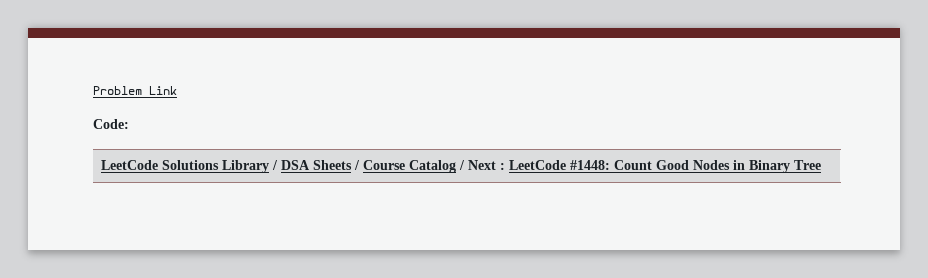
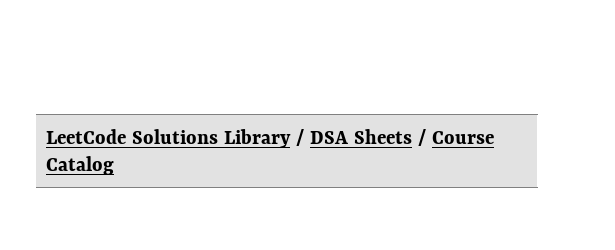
[93,86,177,95] [93,119,129,129] Problem Link // Code: // -> (46, 136) none
[458,160,821,173] / Next : LeetCode #1448: Count Good Nodes in Binary Tree -> (115, 165) none

